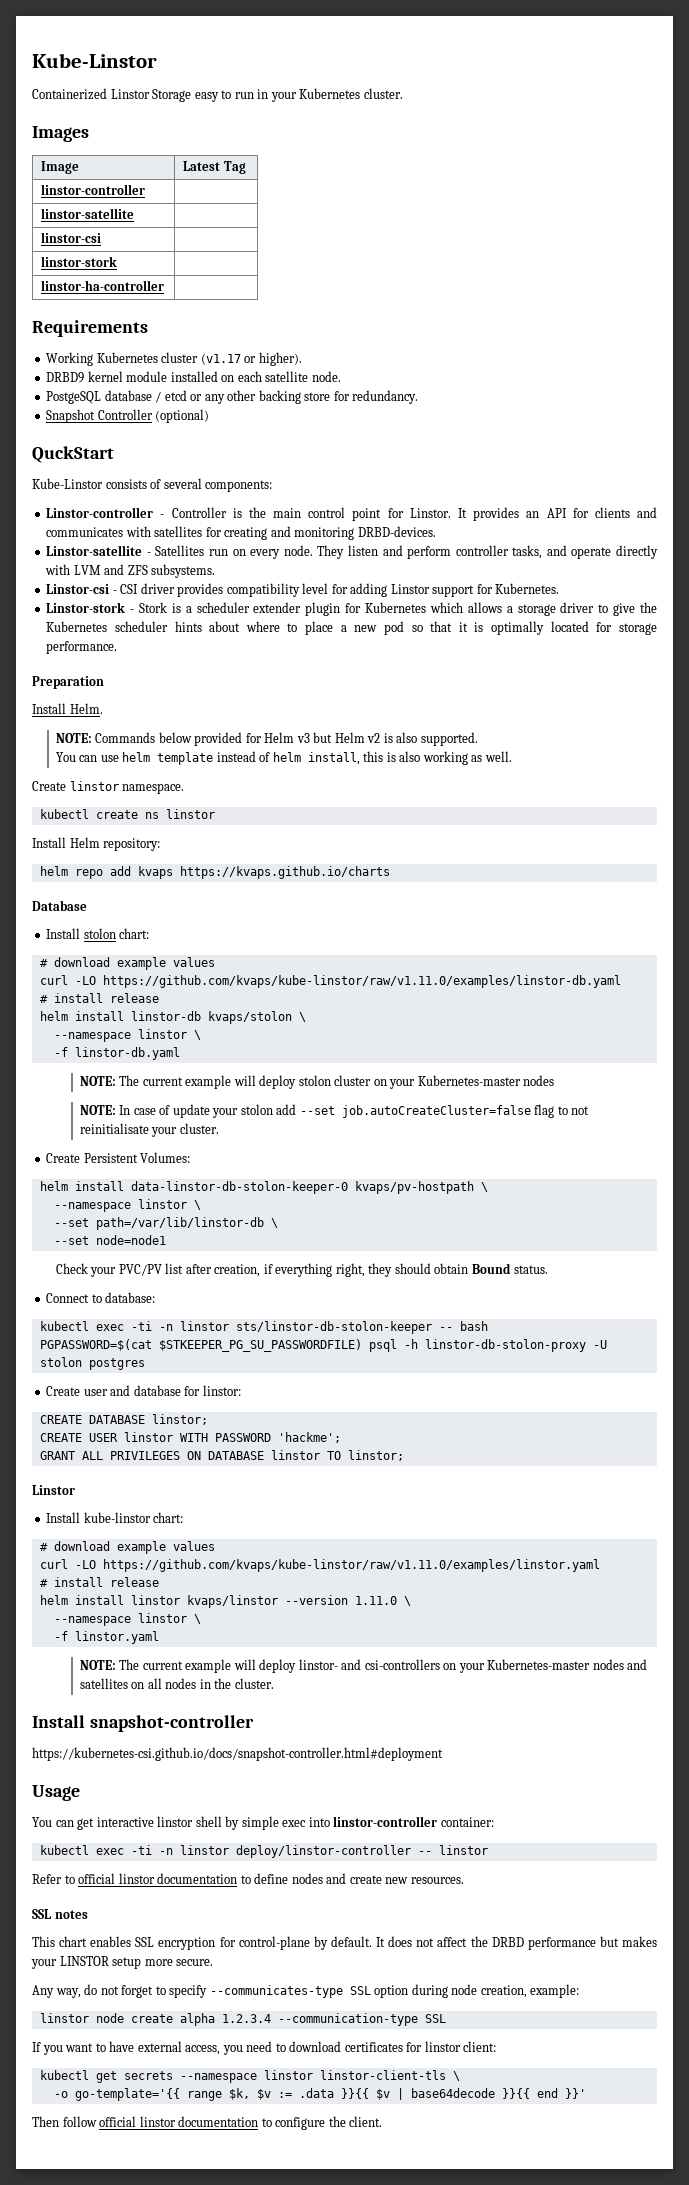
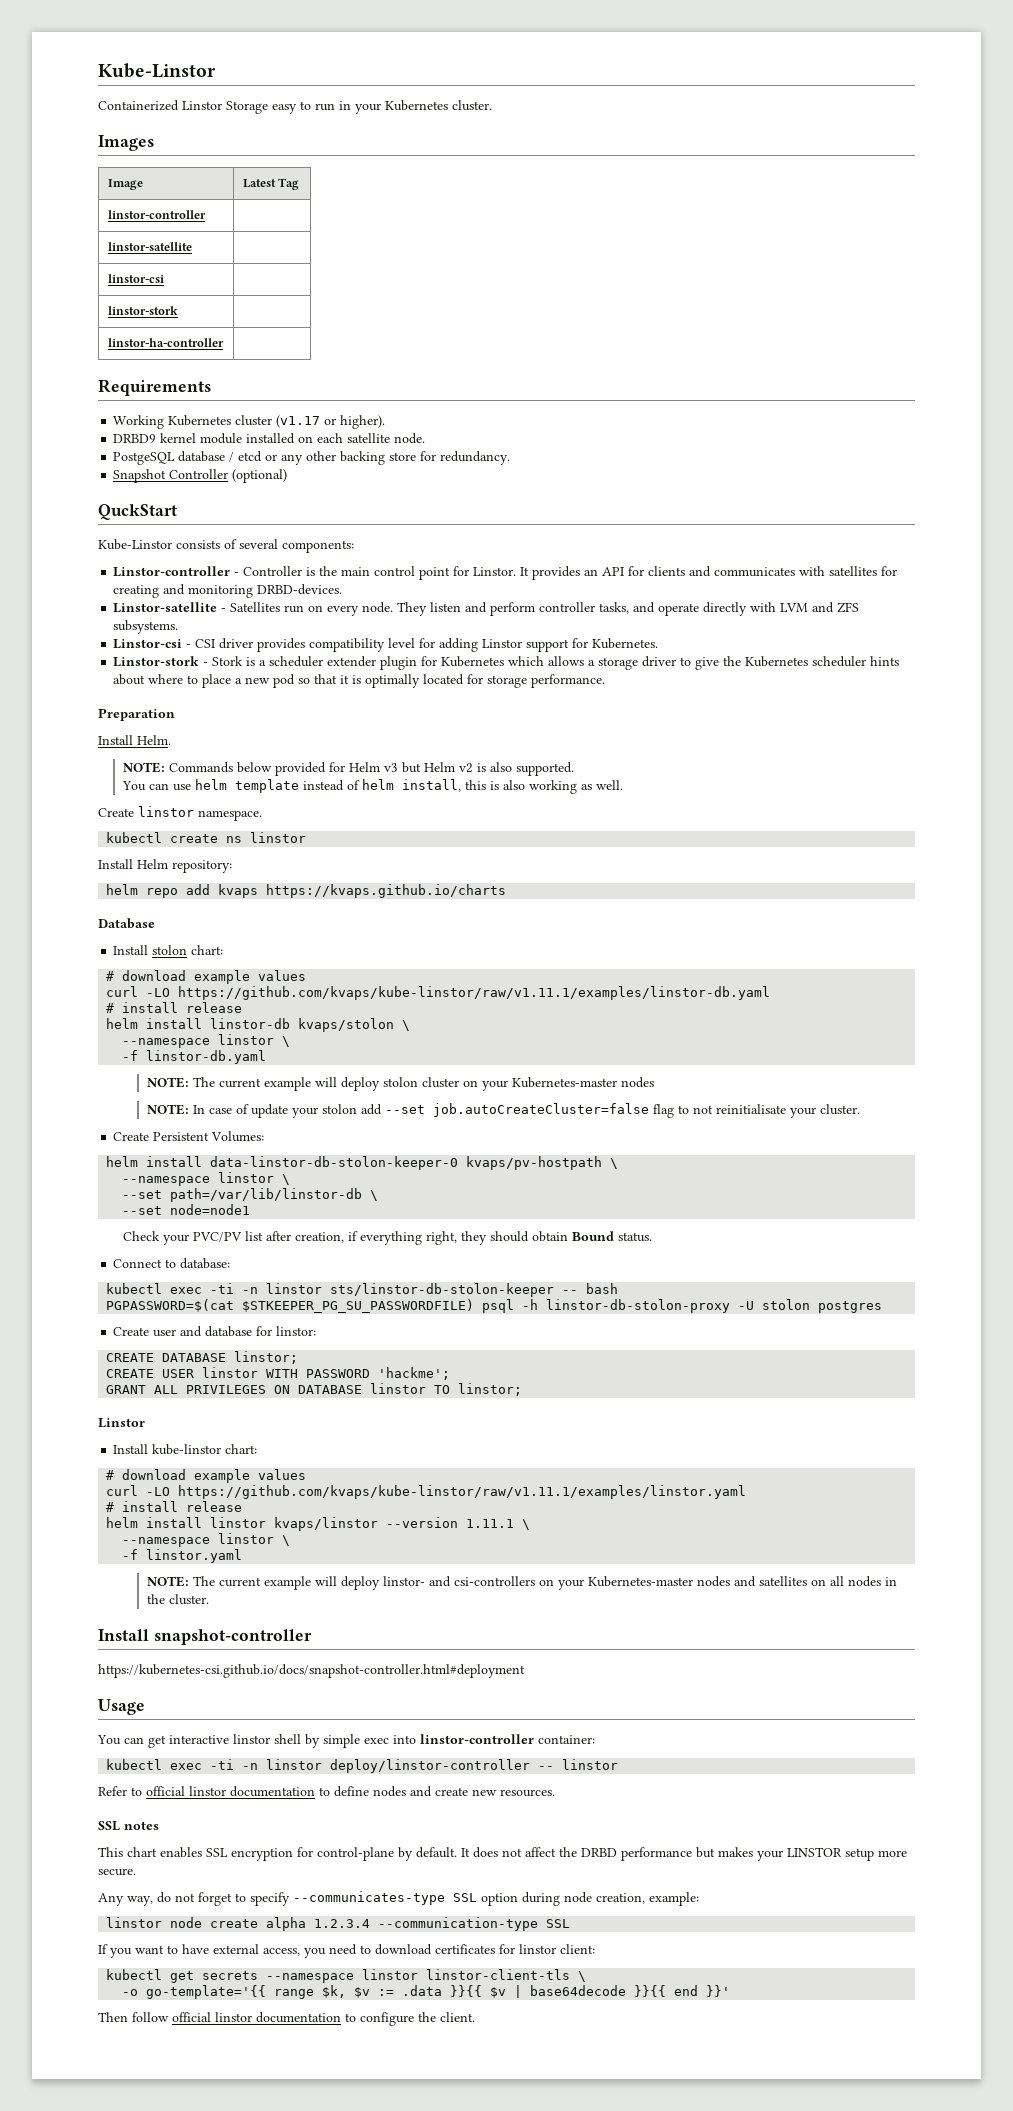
[102,975,621,988] https://github.com/kvaps/kube-linstor/raw/v1.11.0/examples/linstor-db.yaml -> [178,986,771,1000] https://github.com/kvaps/kube-linstor/raw/v1.11.1/examples/linstor-db.yaml
[102,1559,600,1572] https://github.com/kvaps/kube-linstor/raw/v1.11.0/examples/linstor.yaml -> [178,1485,747,1499] https://github.com/kvaps/kube-linstor/raw/v1.11.1/examples/linstor.yaml
[354,1596,397,1605] 1.11.0 -> [466,1519,515,1528] 1.11.1

